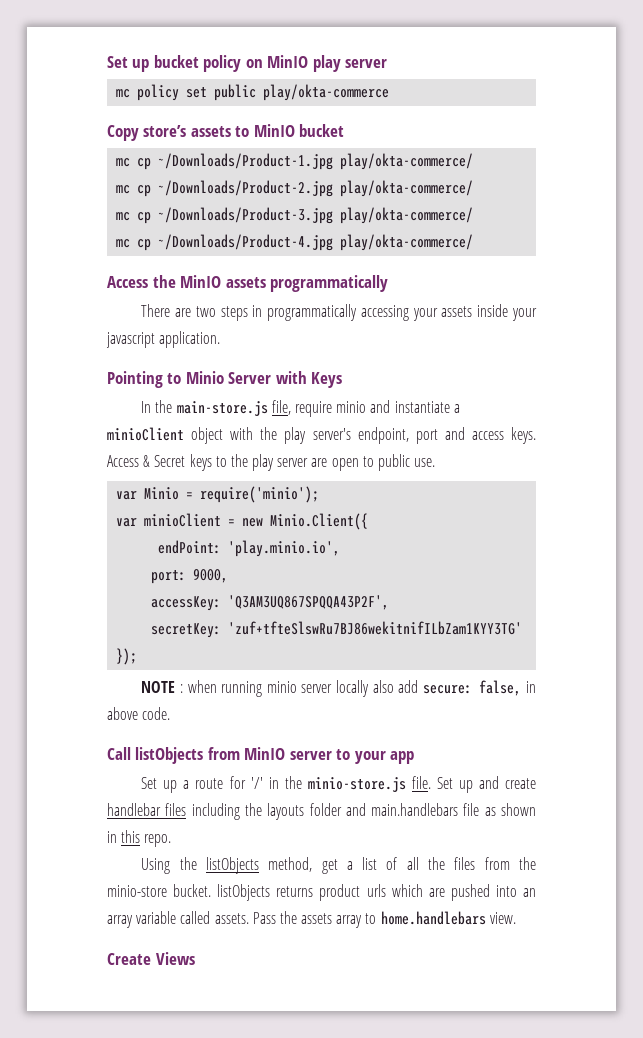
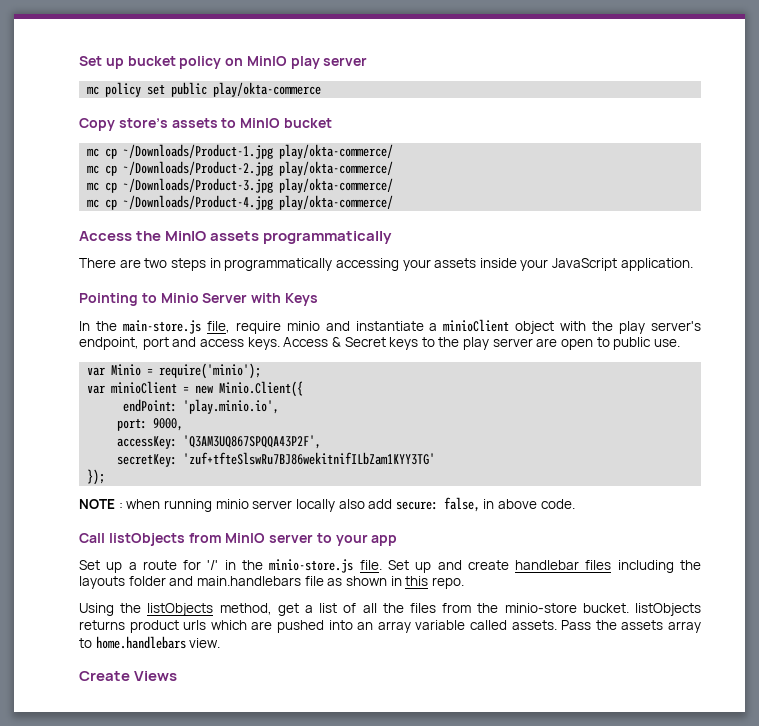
[106,332,155,348] javascript -> [552,258,618,271] JavaScript

